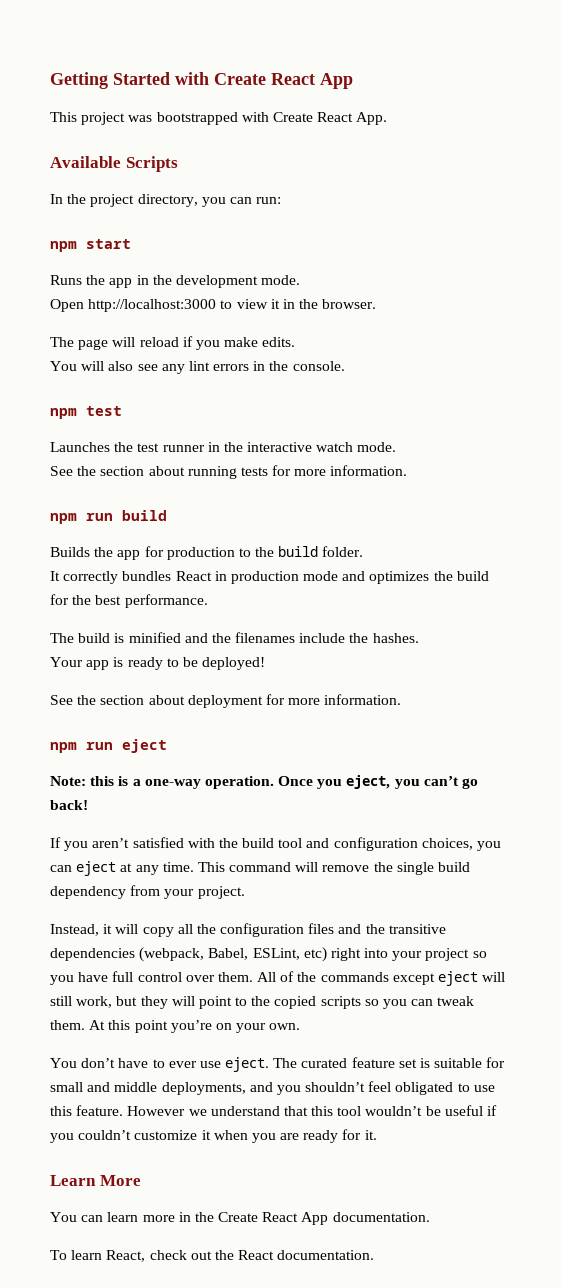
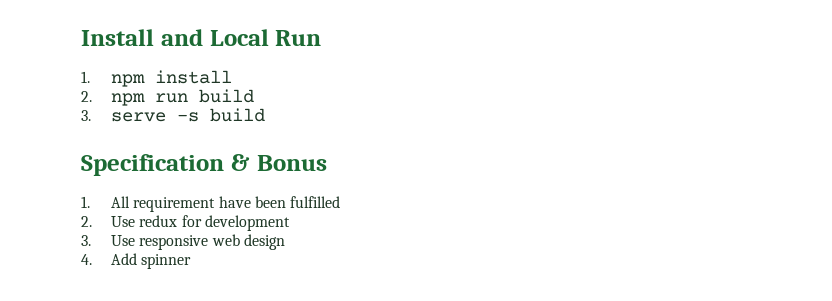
[50,72,353,89] [50,112,388,125] [50,156,178,172] [50,194,282,207] [50,239,131,252] [50,275,301,288] [50,299,377,312] [50,336,296,350] [50,361,345,374] [50,406,122,419] [50,442,397,452] [50,465,408,479] [50,510,167,524] [50,546,364,560] [50,571,489,584] [50,594,208,608] [50,632,419,643] [50,657,266,670] [50,694,402,708] [50,739,167,753] [50,775,479,789] [50,800,88,810] [50,837,502,851] [50,861,471,876] [50,885,245,899] [50,923,446,937] [50,947,487,962] [50,971,506,986] [50,996,475,1009] [50,1020,301,1033] [50,1057,506,1072] [50,1081,495,1095] [50,1105,498,1116] [50,1129,377,1143] [50,1175,141,1186] [50,1212,430,1225] [50,1250,375,1262] Getting Started with Create React App // This project was bootstrapped with Create React App. // Available Scripts // In the project directory, you can run: // npm start // Runs the app in the development mode. // Open http://localhost:3000 to view it in the browser. // The page will reload if you make edits. // You will also see any lint errors in the console. // npm test // Launches the test runner in the interactive watch mode. // See the section about running tests for more information. // npm run build // Builds the app for production to the build folder. // It correctly bundles React in production mode and optimizes the build for the best performance. // The build is minified and the filenames include the hashes. // Your app is ready to be deployed! // See the section about deployment for more information. // npm run eject // Note: this is a one-way operation. Once you eject, you can’t go back! // If you aren’t satisfied with the build tool and configuration choices, you can eject at any time. This command will remove the single build dependency from your project. // Instead, it will copy all the configuration files and the transitive dependencies (webpack, Babel, ESLint, etc) right into your project so you have full control over them. All of the commands except eject will still work, but they will point to the copied scripts so you can tweak them. At this point you’re on your own. // You don’t have to ever use eject. The curated feature set is suitable for small and middle deployments, and you shouldn’t feel obligated to use this feature. However we understand that this tool wouldn’t be useful if you couldn’t customize it when you are ready for it. // Learn More // You can learn more in the Create React App documentation. // To learn React, check out the React documentation. -> [81,29,322,46] [81,70,232,87] [81,89,254,106] [81,108,265,122] [81,154,327,176] [81,196,341,212] [81,215,290,231] [81,234,285,250] [81,253,192,269] Install and Local Run // 1. npm install // 2. npm run build // 3. serve -s build // Specification & Bonus // 1. All requirement have been fulfilled // 2. Use redux for development // 3. Use responsive web design // 4. Add spinner

